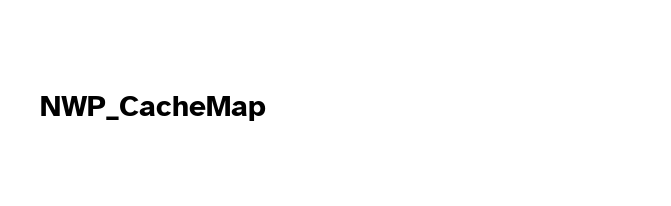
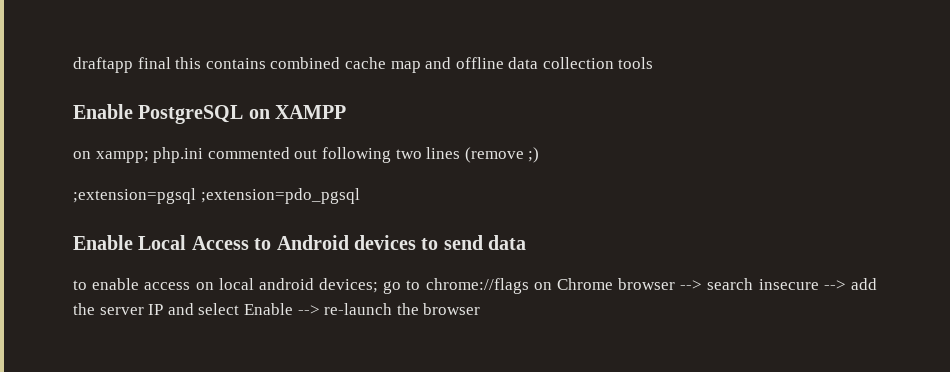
[40,96,266,121] NWP_CacheMap -> [73,57,654,73] [73,104,347,124] [73,147,540,163] [73,188,360,204] [73,235,527,250] [73,278,877,294] [73,303,481,315] draftapp final this contains combined cache map and offline data collection tools // Enable PostgreSQL on XAMPP // on xampp; php.ini commented out following two lines (remove ;) // ;extension=pgsql ;extension=pdo_pgsql // Enable Local Access to Android devices to send data // to enable access on local android devices; go to chrome://flags on Chrome browser --> search insecure --> add the server IP and select Enable --> re-launch the browser

